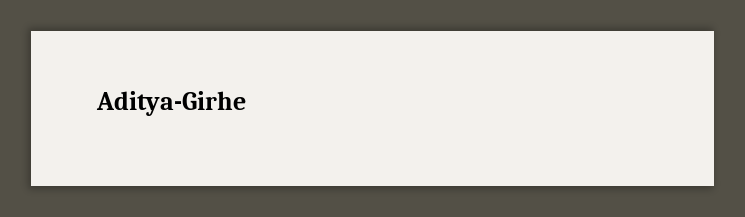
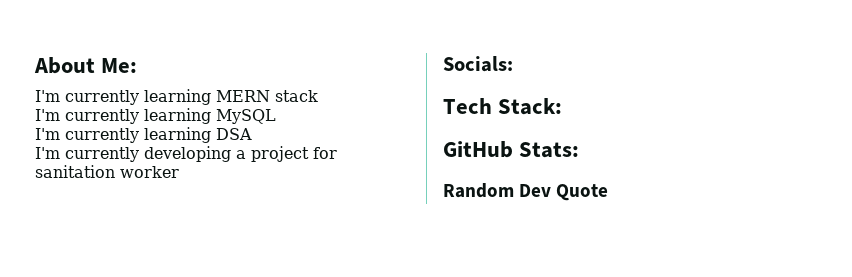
[96,91,246,116] Aditya-Girhe -> [34,57,138,74] [35,89,318,105] [35,108,276,124] [35,127,252,143] [35,146,337,162] [35,165,179,178] [443,56,513,72] [443,98,563,115] [443,141,580,158] [443,183,609,201] About Me: // I'm currently learning MERN stack // I'm currently learning MySQL // I'm currently learning DSA // I'm currently developing a project for sanitation worker // Socials: // Tech Stack: // GitHub Stats: // Random Dev Quote

